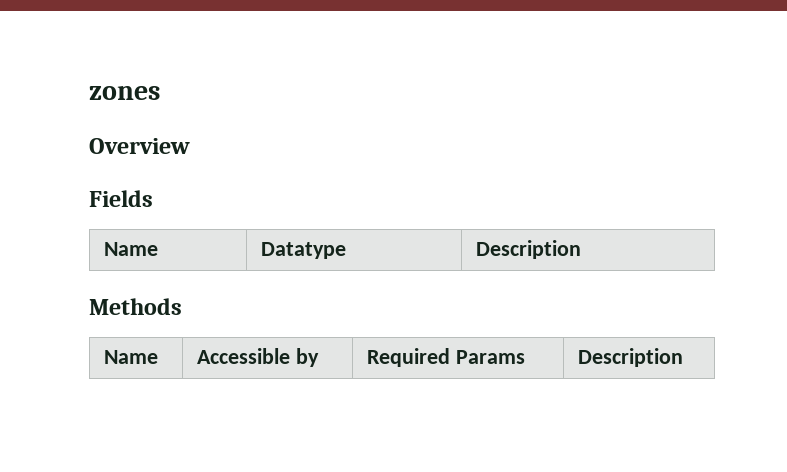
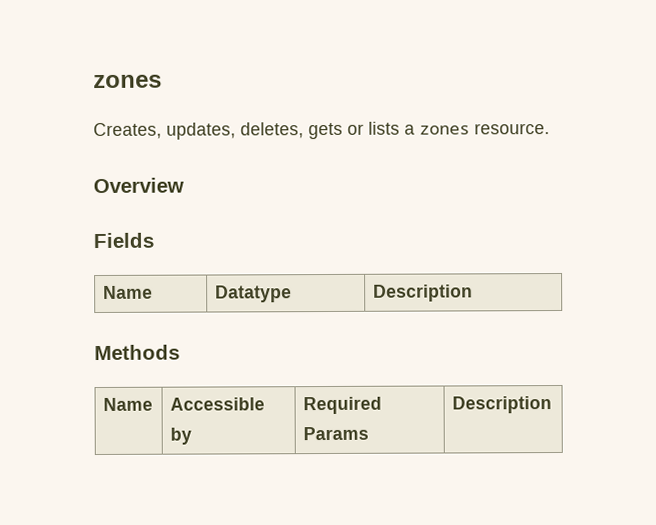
[89,86,160,100] zones -> [93,74,162,89] [93,121,550,140] zones // Creates, updates, deletes, gets or lists a zones resource.

